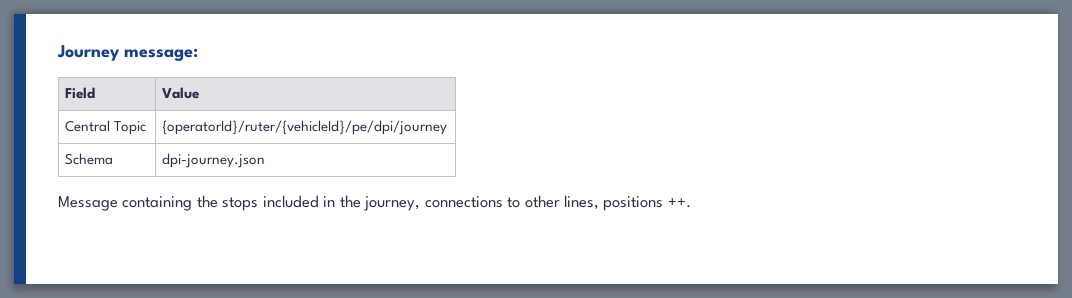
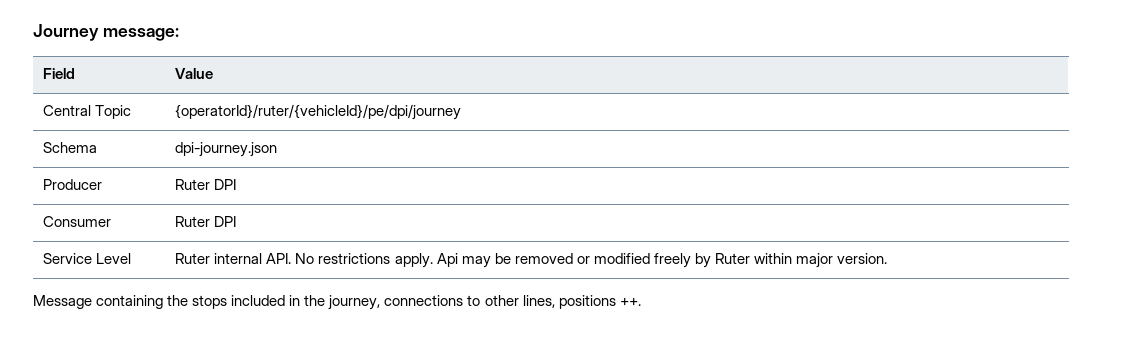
(266, 160) none -> [43,179,103,190] [175,179,237,190] [43,216,112,227] [175,216,237,227] [43,253,132,264] [175,253,888,268] // Producer | Ruter DPI // Consumer | Ruter DPI // Service Level | Ruter internal API. No restrictions apply. Api may be removed or modified freely by Ruter within major version.

